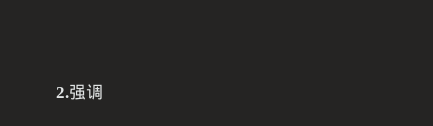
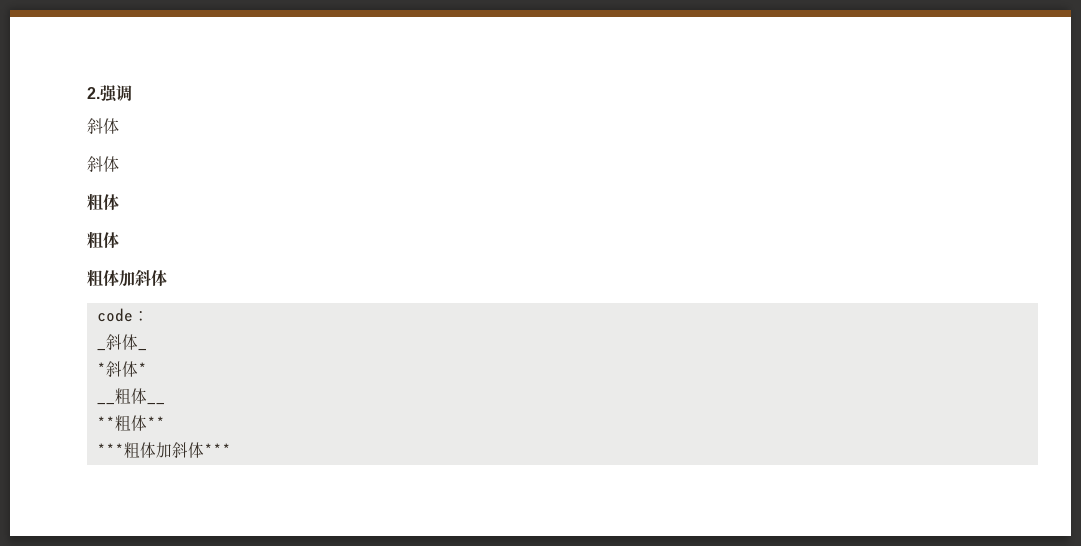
(103, 92) none -> [87,118,119,134] [87,156,119,172] [87,194,119,211] [87,232,119,249] [87,269,167,287] [96,308,149,322] [96,334,147,351] [96,361,147,377] [96,388,165,405] [96,415,165,431] [96,442,231,458] // 斜体 // 斜体 // 粗体 // 粗体 // 粗体加斜体 // code： // _斜体_ // *斜体* // __粗体__ // **粗体** // ***粗体加斜体***

